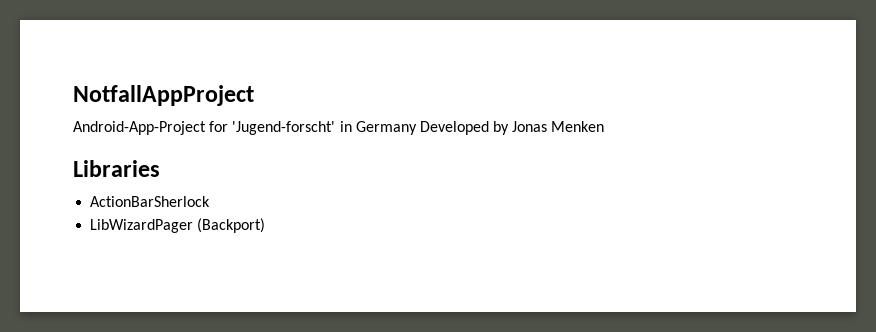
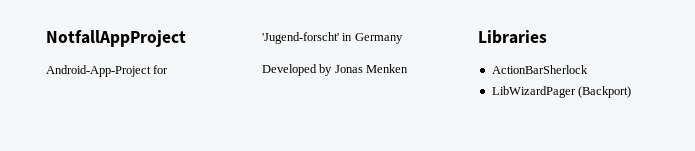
(417, 128) none -> (403, 38) //

